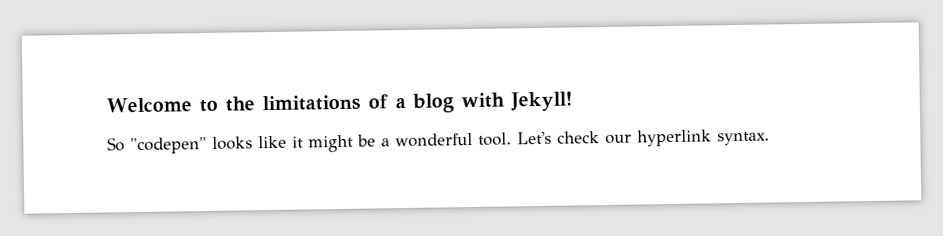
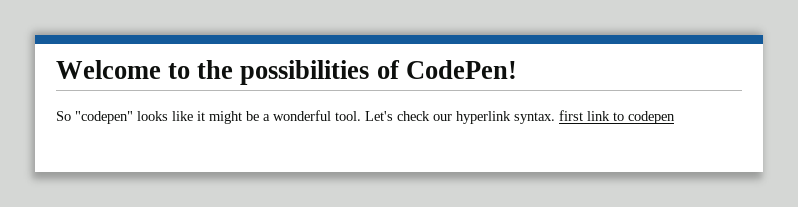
[261,91,573,113] limitations of a blog with Jekyll! -> [240,60,517,85] possibilities of CodePen!
(770, 138) none -> [559,110,675,124] first link to codepen

